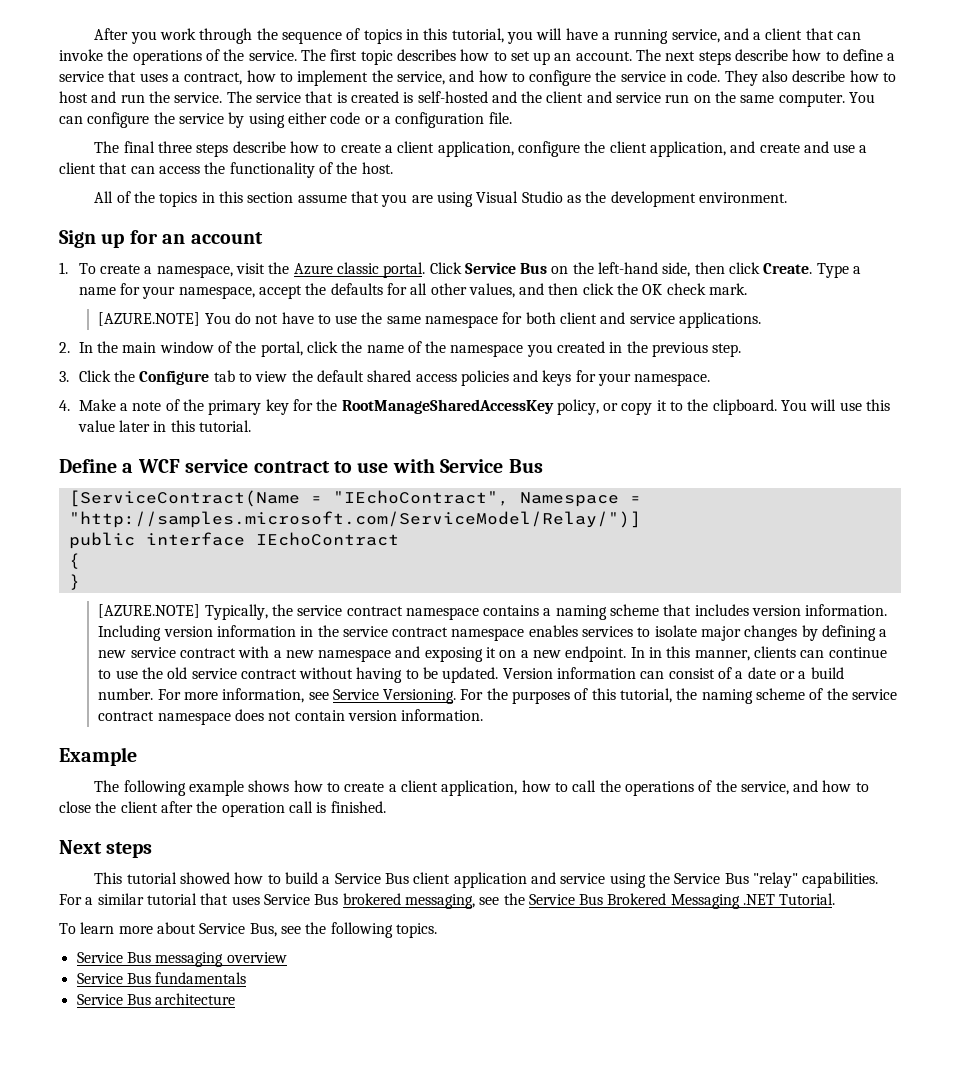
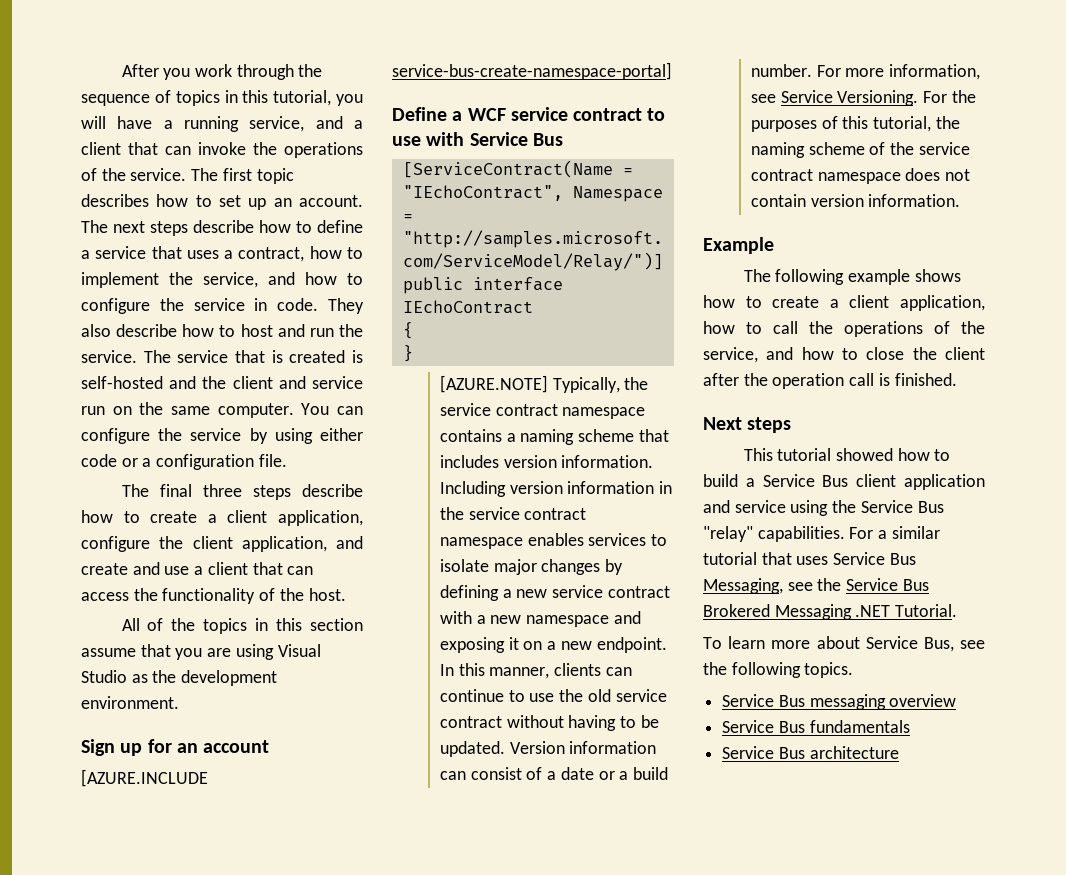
[59,262,862,278] [78,283,748,299] [98,312,762,328] [59,341,742,357] [59,370,711,386] [59,399,891,415] [77,420,251,432] 1. To create a namespace, visit the Azure classic portal. Click Service Bus on the left-hand side, then click Create. Type a name for your namespace, accept the defaults for all other values, and then click the OK check mark. // [AZURE.NOTE] You do not have to use the same namespace for both client and service applications. // 2. In the main window of the portal, click the name of the namespace you created in the previous step. // 3. Click the Configure tab to view the default shared access policies and keys for your namespace. // 4. Make a note of the primary key for the RootManageSharedAccessKey policy, or copy it to the clipboard. You will use this value later in this tutorial. -> [81,769,208,787] [392,62,672,80] [AZURE.INCLUDE service-bus-create-namespace-portal]
[649,647,663,658] in -> (454, 670) none
[342,893,475,909] brokered messaging, -> [703,578,783,594] Messaging,

